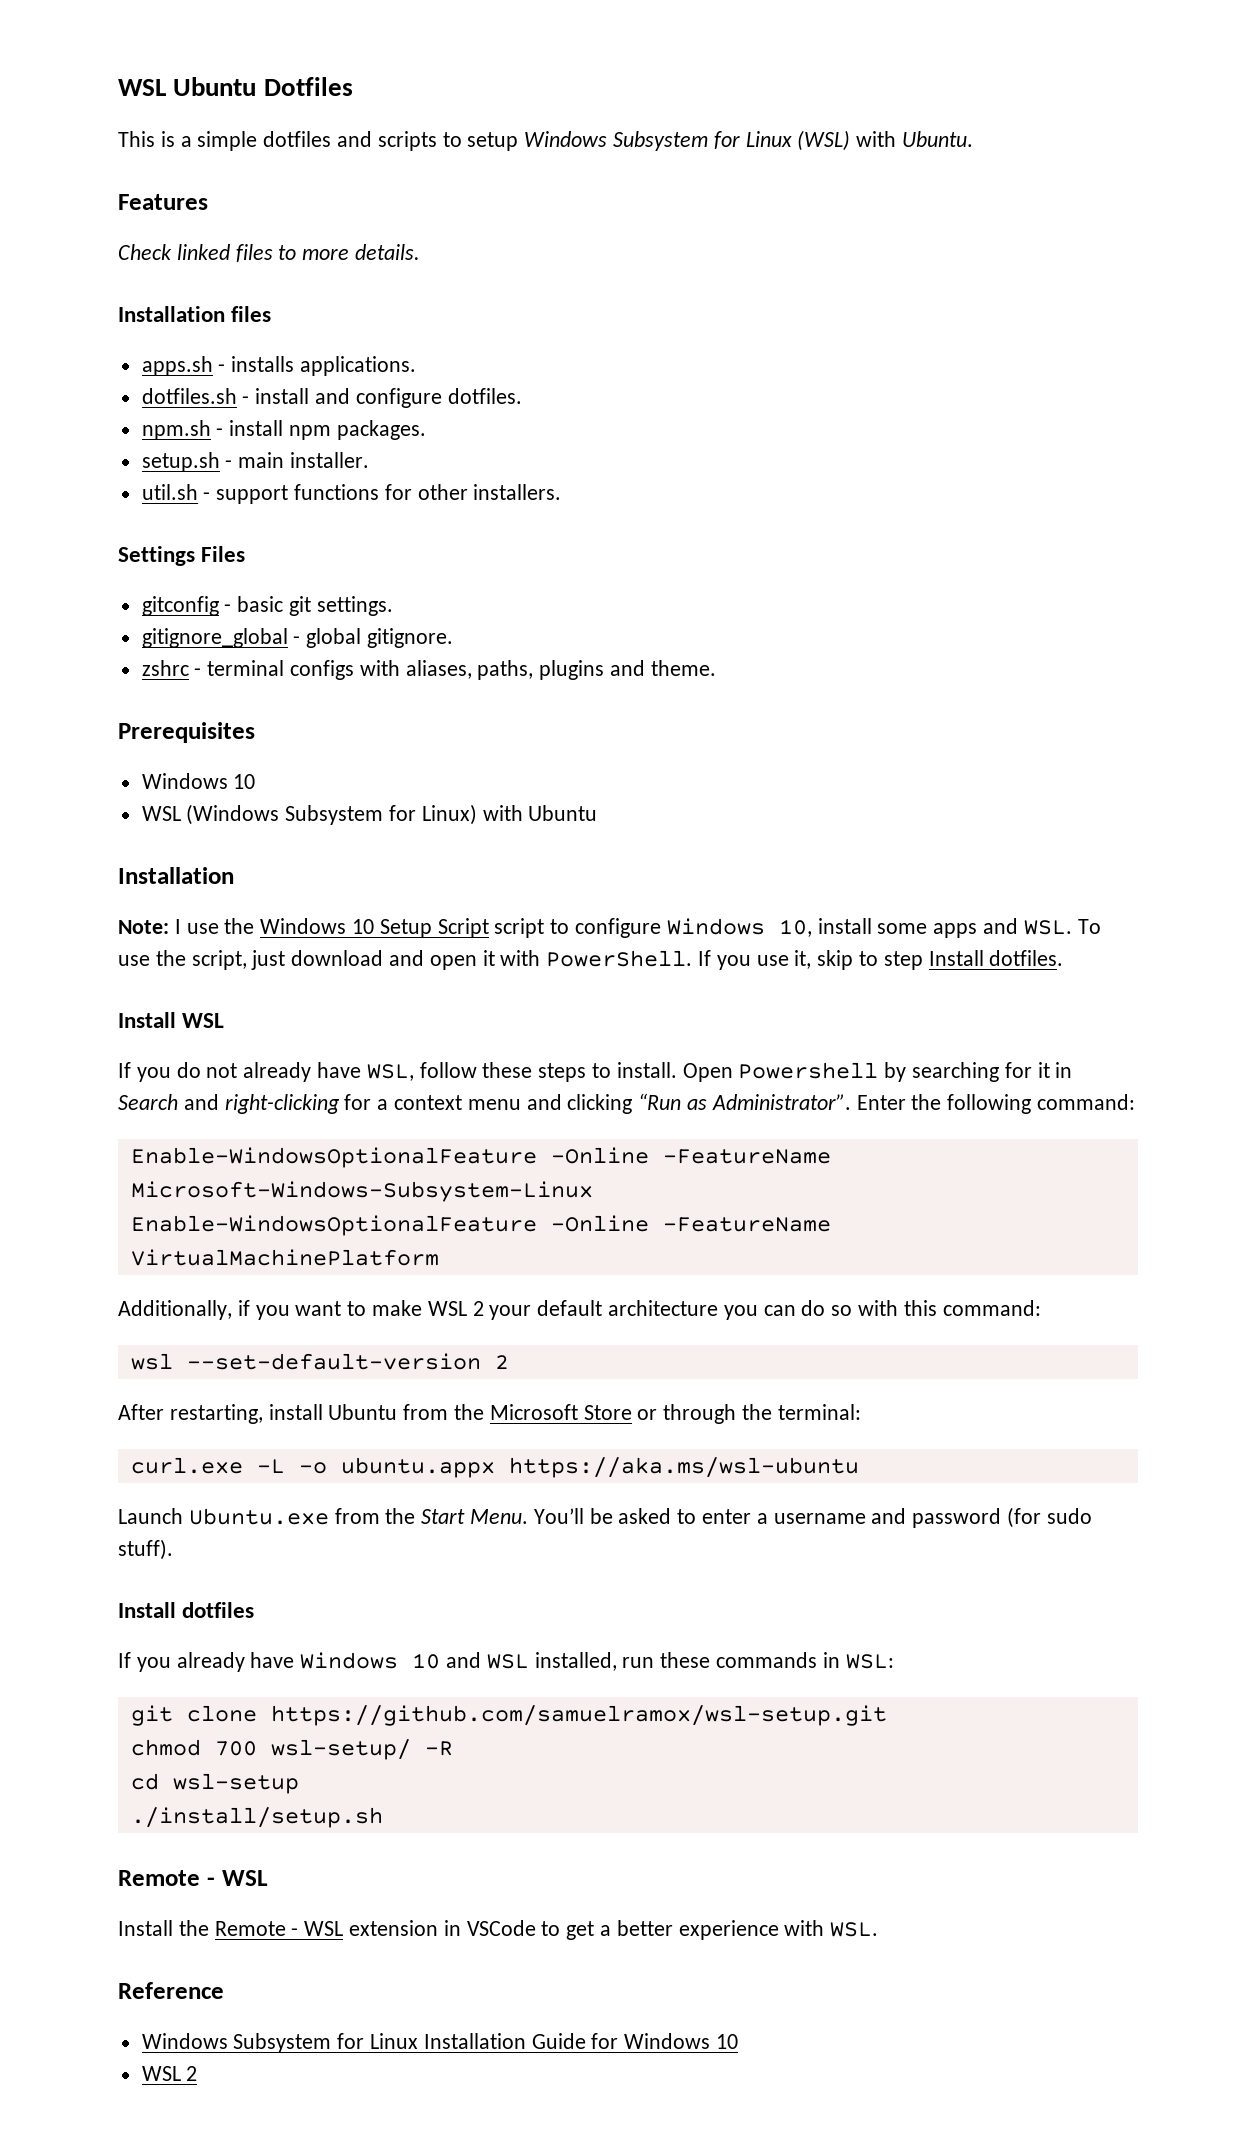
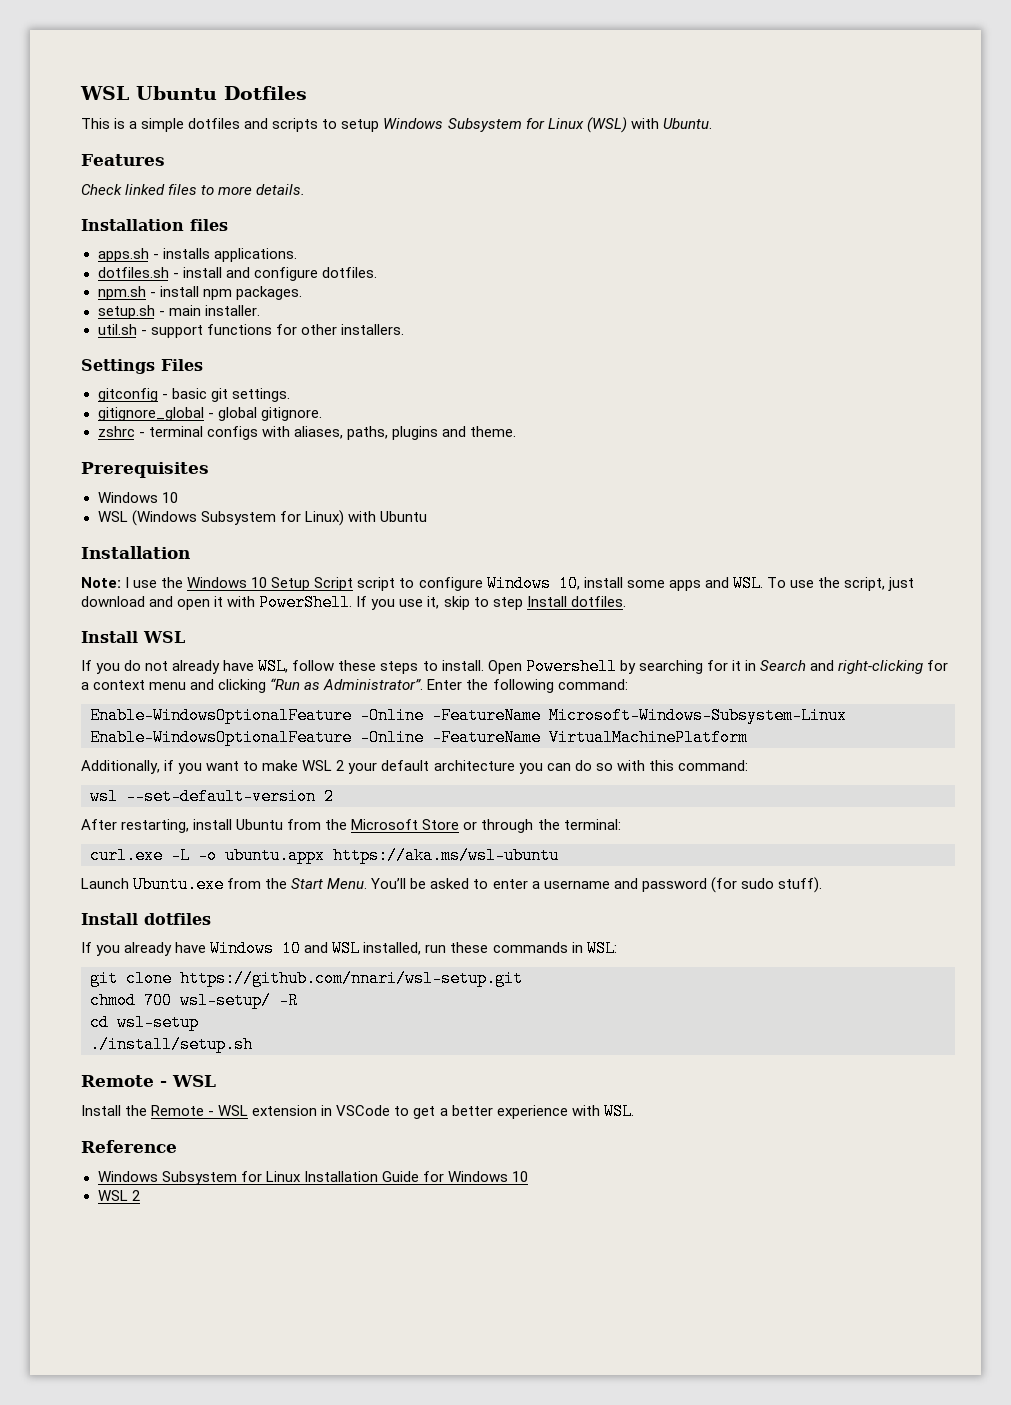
[270,1705,887,1726] https://github.com/samuelramox/wsl-setup.git -> [180,970,523,987] https://github.com/nnari/wsl-setup.git

